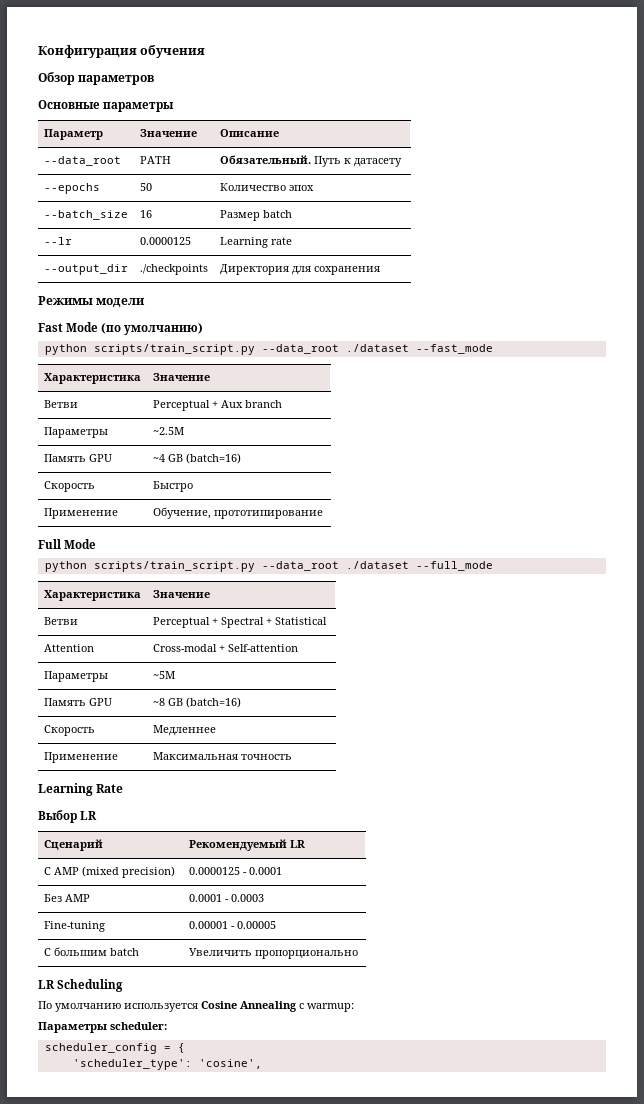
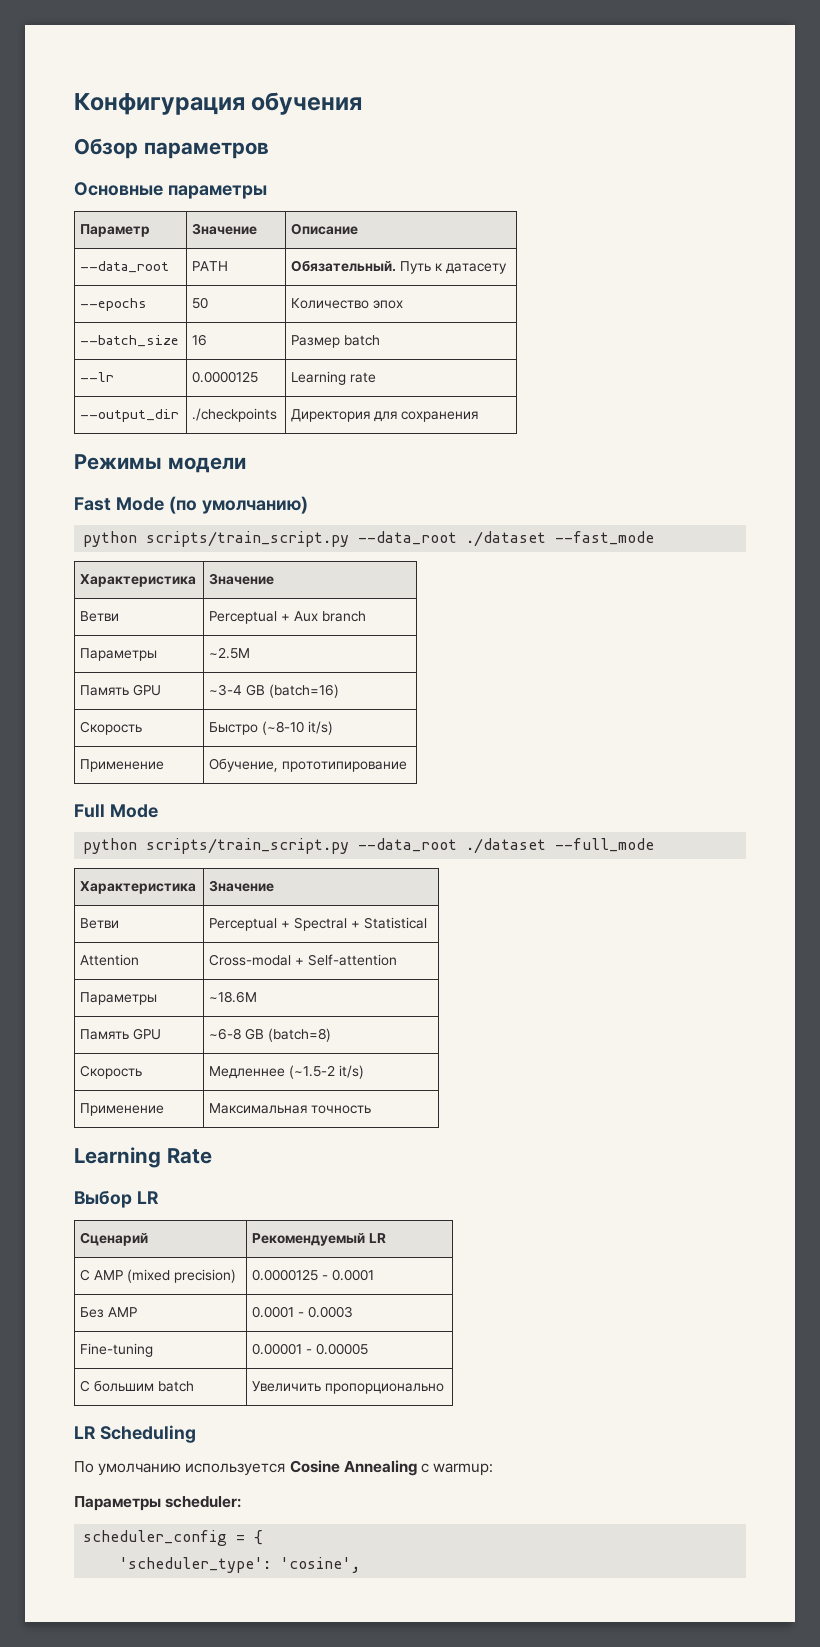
[152,454,165,462] ~4 -> [209,684,243,696] ~3-4
(193, 486) none -> [262,721,334,735] (~8-10 it/s)
[152,671,175,679] [43,698,112,706] [152,697,241,708] ~5M // Память GPU | ~8 GB (batch=16) -> [209,991,258,1003] [80,1028,162,1040] [209,1028,332,1042] ~18.6M // Память GPU | ~6-8 GB (batch=8)
(216, 730) none -> [289,1065,365,1079] (~1.5-2 it/s)

